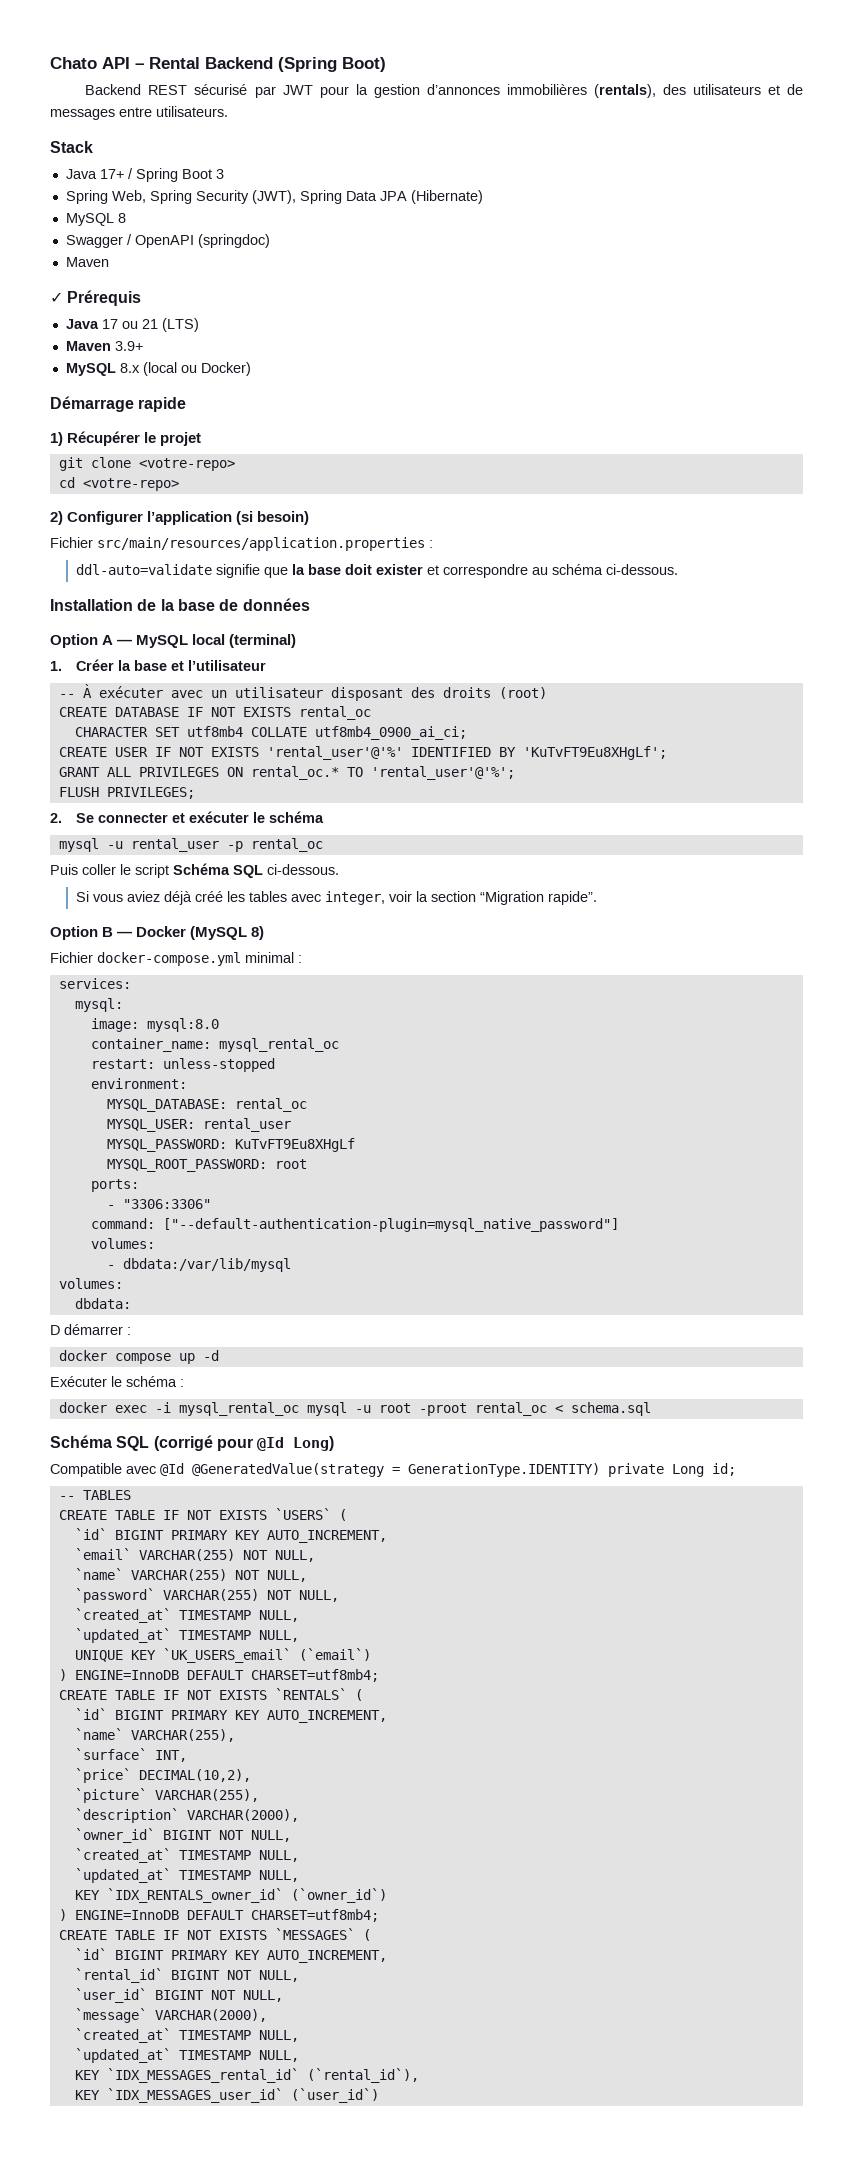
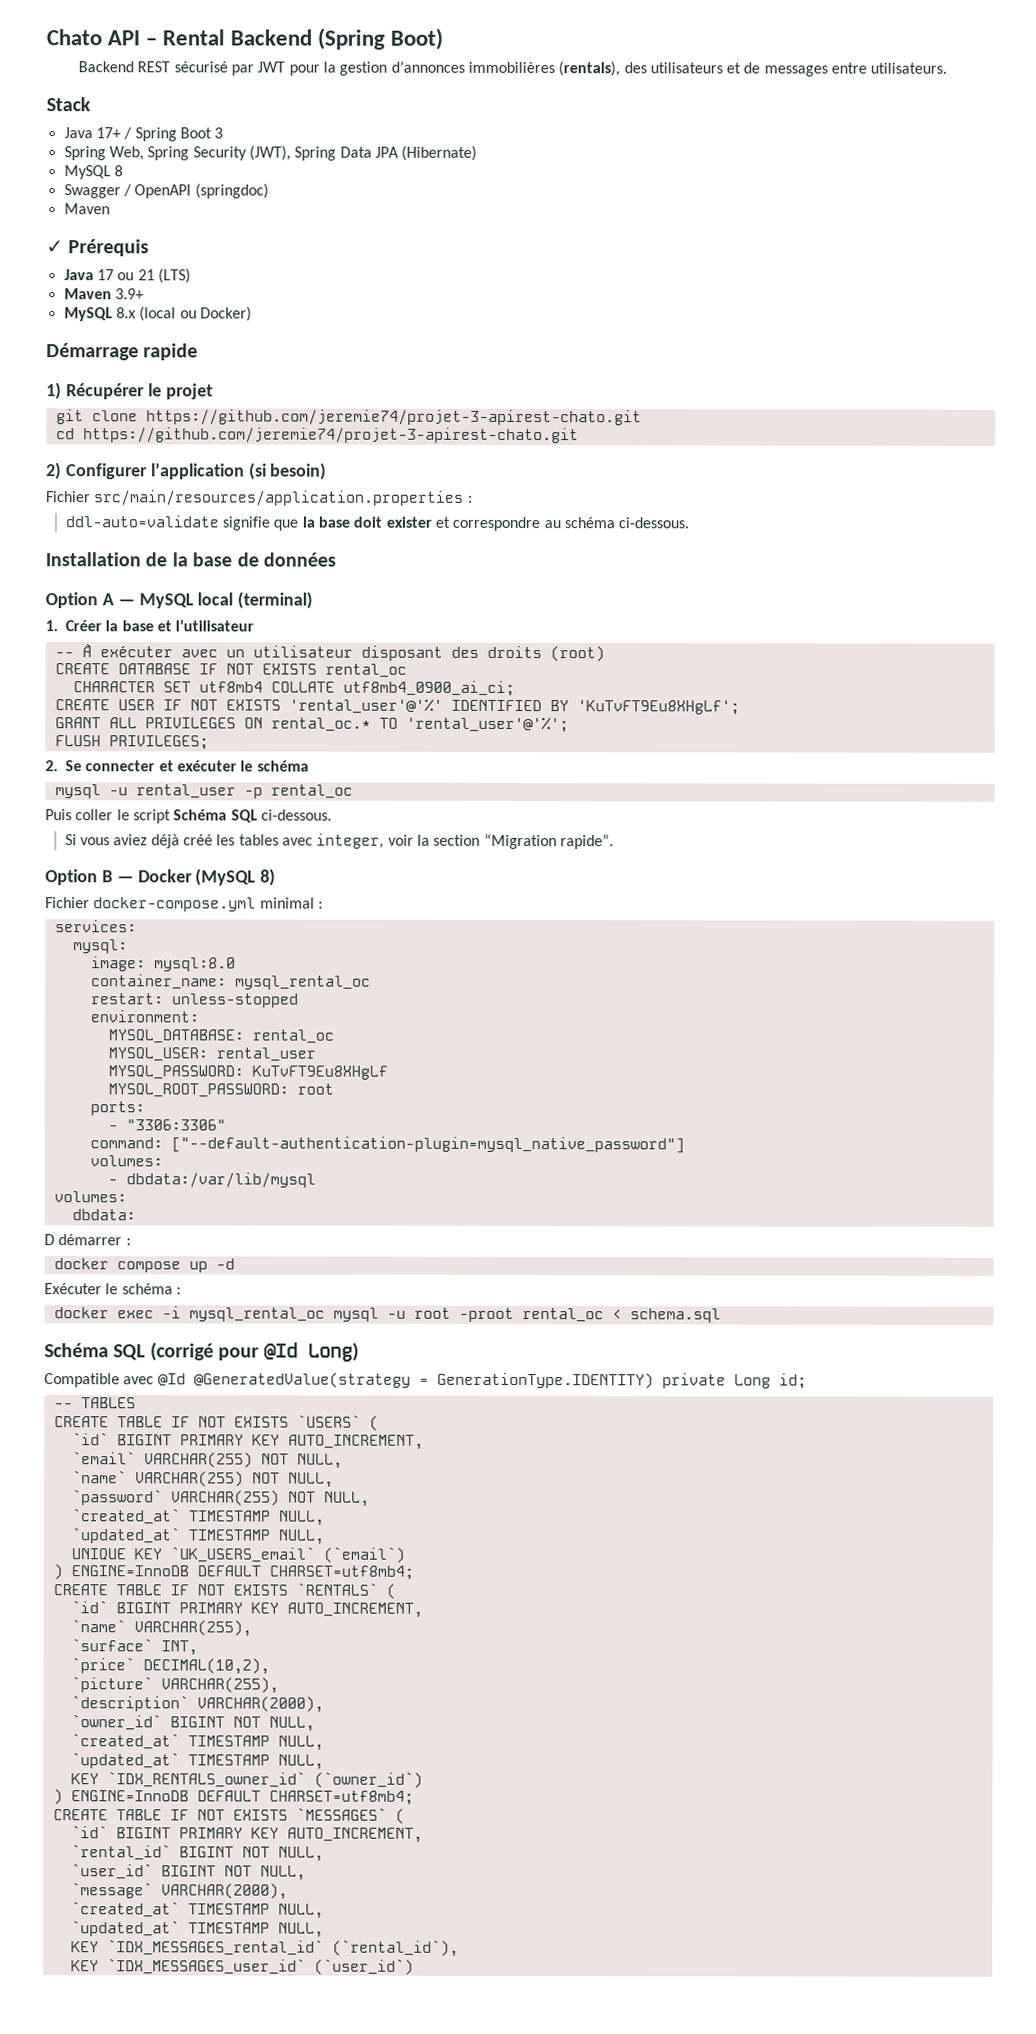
[138,458,235,471] <votre-repo> -> [145,409,642,426] https://github.com/jeremie74/projet-3-apirest-chato.git
[82,478,179,491] <votre-repo> -> [82,427,579,444] https://github.com/jeremie74/projet-3-apirest-chato.git

